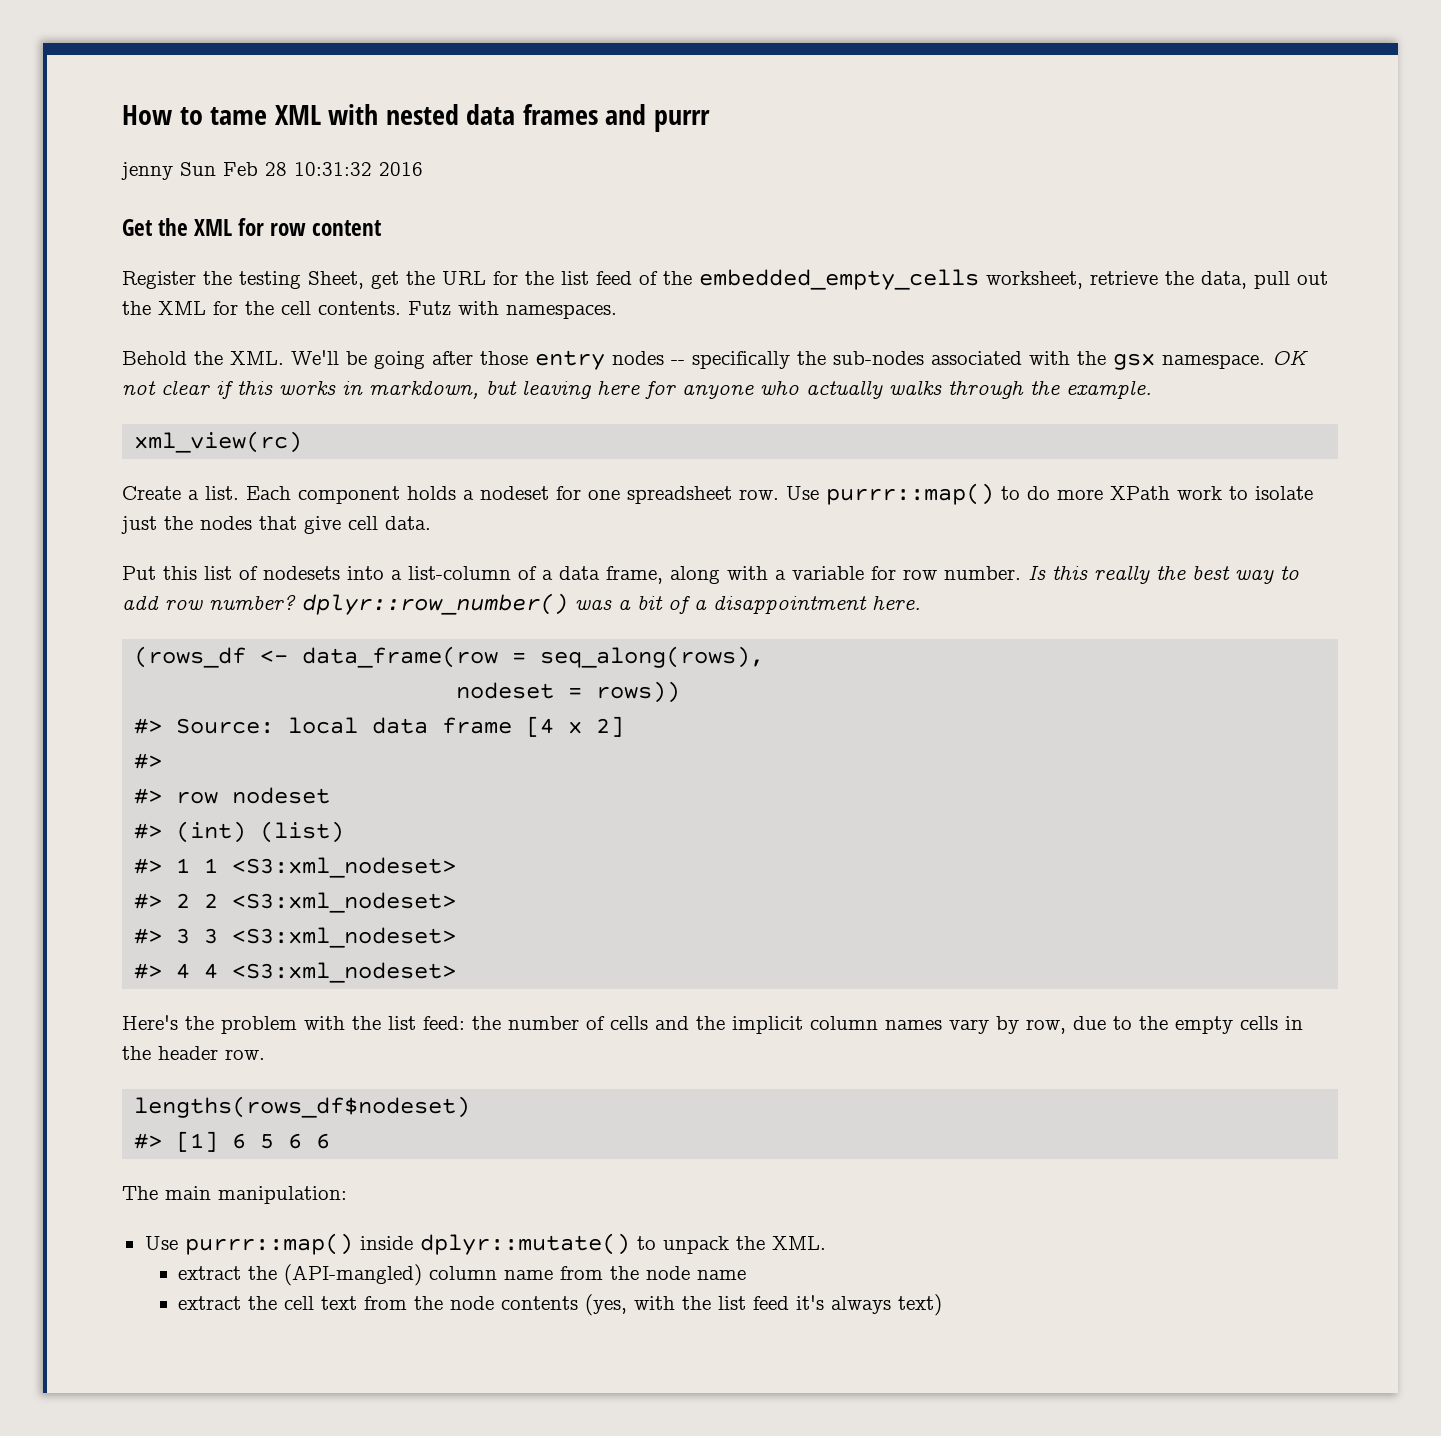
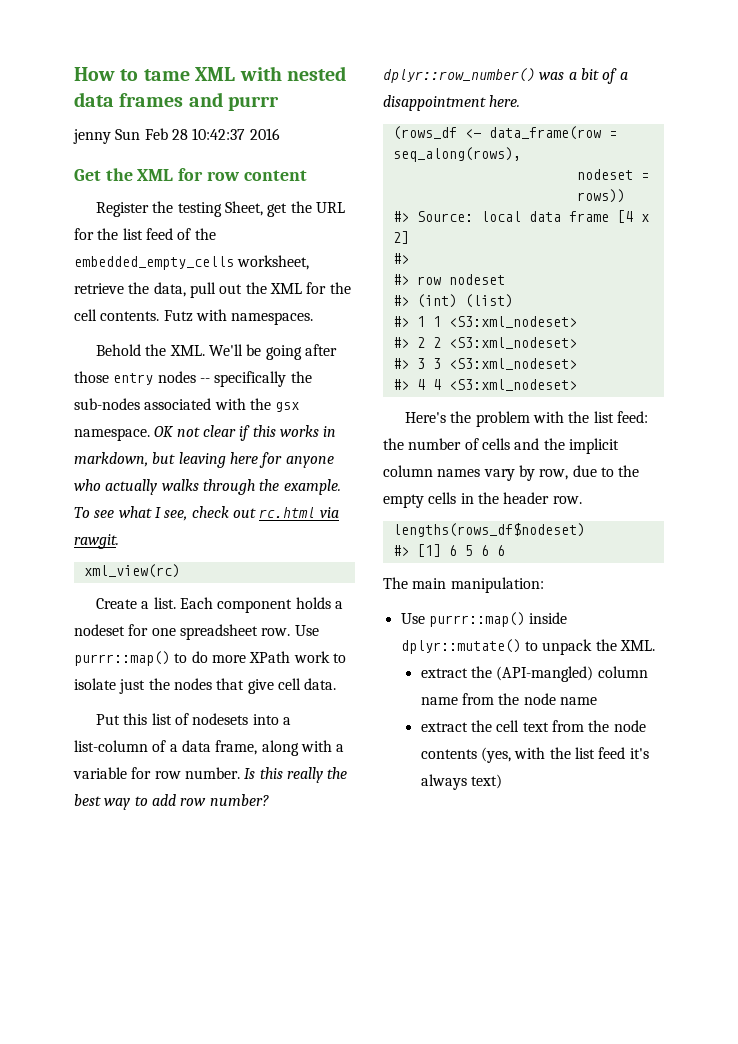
[294,162,372,176] 10:31:32 -> [192,128,246,140] 10:42:37
(1152, 389) none -> [74,506,339,521] [74,534,119,549] To see what I see, check out rc.html via rawgit.

